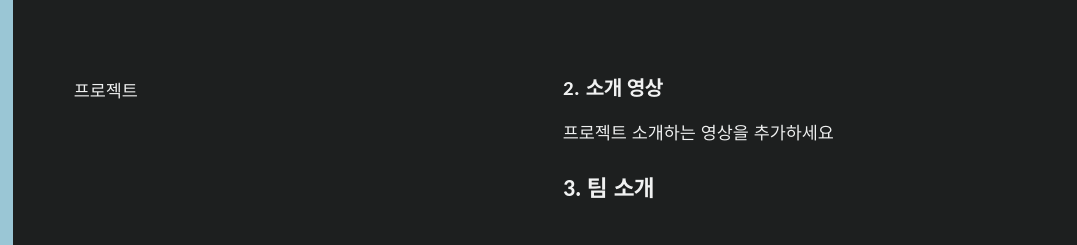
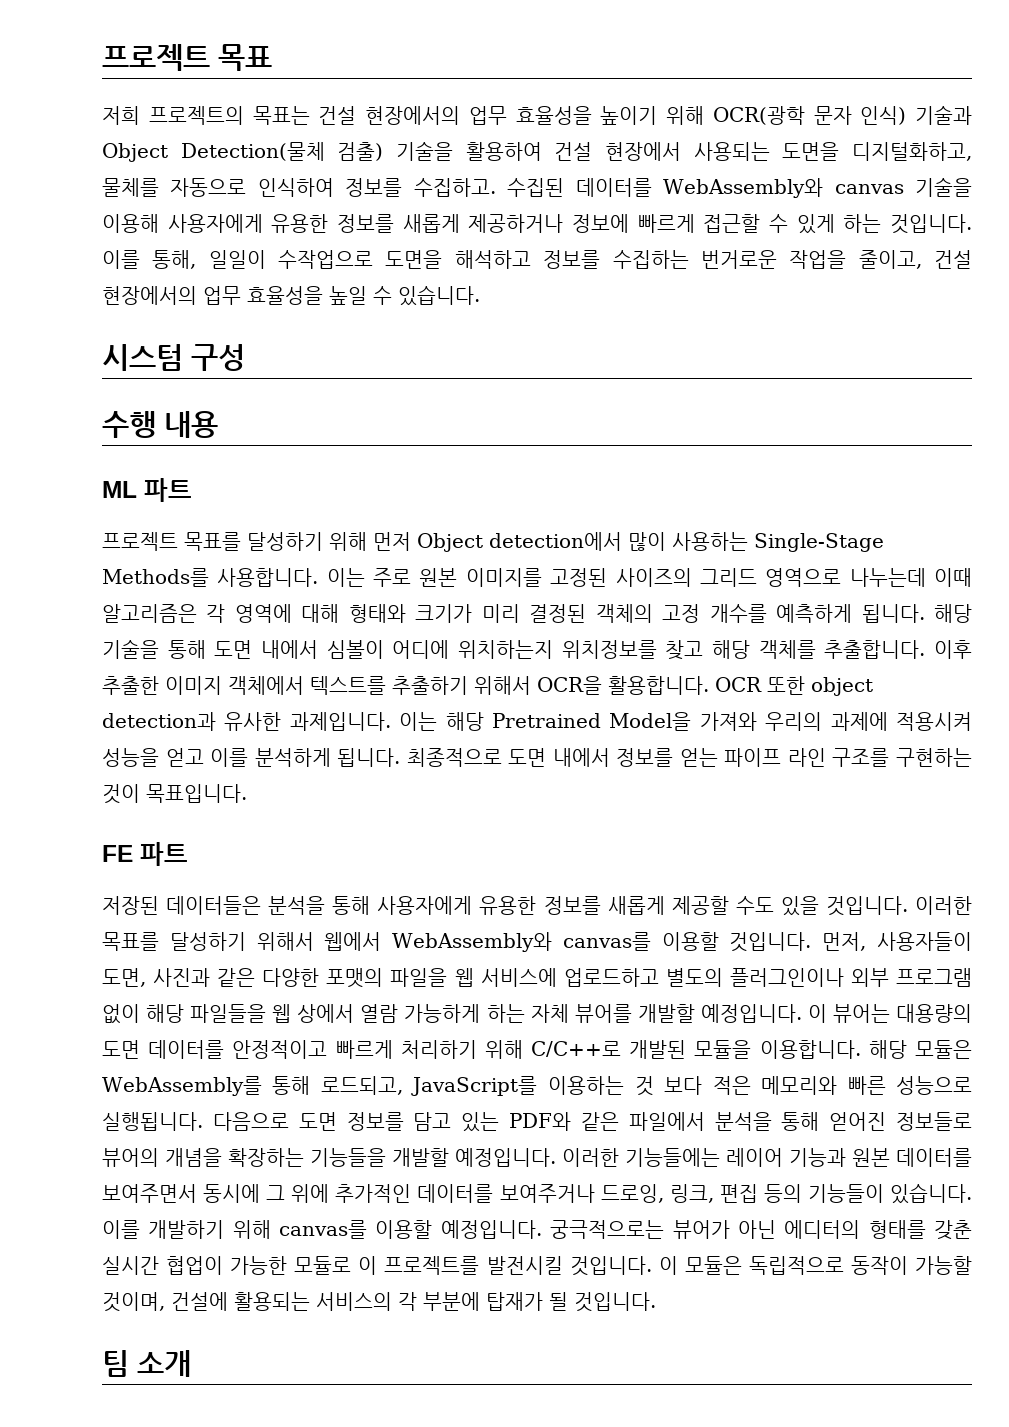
[74,82,138,99] [563,78,664,97] [563,124,834,141] [563,180,581,196] 프로젝트 // 2. 소개 영상 // 프로젝트 소개하는 영상을 추가하세요 // 3. -> [102,44,272,71] [102,105,972,125] [102,141,972,162] [102,177,972,198] [102,214,972,234] [102,250,973,269] [102,285,480,306] [102,344,245,371] [102,411,218,438] [102,478,192,502] [102,532,884,552] [102,568,973,587] [102,604,972,623] [102,639,972,660] [102,676,873,696] [102,712,972,731] [102,748,973,767] [102,784,247,804] [102,842,188,866] [102,896,973,916] [102,932,973,952] [102,968,973,988] [102,1004,972,1024] [102,1040,972,1059] [102,1076,972,1096] [102,1112,973,1132] [102,1148,972,1167] [102,1183,973,1204] [102,1220,973,1240] [102,1256,973,1276] [102,1292,656,1312] 프로젝트 목표 // 저희 프로젝트의 목표는 건설 현장에서의 업무 효율성을 높이기 위해 OCR(광학 문자 인식) 기술과 Object Detection(물체 검출) 기술을 활용하여 건설 현장에서 사용되는 도면을 디지털화하고, 물체를 자동으로 인식하여 정보를 수집하고. 수집된 데이터를 WebAssembly와 canvas 기술을 이용해 사용자에게 유용한 정보를 새롭게 제공하거나 정보에 빠르게 접근할 수 있게 하는 것입니다. 이를 통해, 일일이 수작업으로 도면을 해석하고 정보를 수집하는 번거로운 작업을 줄이고, 건설 현장에서의 업무 효율성을 높일 수 있습니다. // 시스텀 구성 // 수행 내용 // ML 파트 // 프로젝트 목표를 달성하기 위해 먼저 Object detection에서 많이 사용하는 Single-Stage Methods를 사용합니다. 이는 주로 원본 이미지를 고정된 사이즈의 그리드 영역으로 나누는데 이때 알고리즘은 각 영역에 대해 형태와 크기가 미리 결정된 객체의 고정 개수를 예측하게 됩니다. 해당 기술을 통해 도면 내에서 심볼이 어디에 위치하는지 위치정보를 찾고 해당 객체를 추출합니다. 이후 추출한 이미지 객체에서 텍스트를 추출하기 위해서 OCR을 활용합니다. OCR 또한 object detection과 유사한 과제입니다. 이는 해당 Pretrained Model을 가져와 우리의 과제에 적용시켜 성능을 얻고 이를 분석하게 됩니다. 최종적으로 도면 내에서 정보를 얻는 파이프 라인 구조를 구현하는 것이 목표입니다. // FE 파트 // 저장된 데이터들은 분석을 통해 사용자에게 유용한 정보를 새롭게 제공할 수도 있을 것입니다. 이러한 목표를 달성하기 위해서 웹에서 WebAssembly와 canvas를 이용할 것입니다. 먼저, 사용자들이 도면, 사진과 같은 다양한 포맷의 파일을 웹 서비스에 업로드하고 별도의 플러그인이나 외부 프로그램 없이 해당 파일들을 웹 상에서 열람 가능하게 하는 자체 뷰어를 개발할 예정입니다. 이 뷰어는 대용량의 도면 데이터를 안정적이고 빠르게 처리하기 위해 C/C++로 개발된 모듈을 이용합니다. 해당 모듈은 WebAssembly를 통해 로드되고, JavaScript를 이용하는 것 보다 적은 메모리와 빠른 성능으로 실행됩니다. 다음으로 도면 정보를 담고 있는 PDF와 같은 파일에서 분석을 통해 얻어진 정보들로 뷰어의 개념을 확장하는 기능들을 개발할 예정입니다. 이러한 기능들에는 레이어 기능과 원본 데이터를 보여주면서 동시에 그 위에 추가적인 데이터를 보여주거나 드로잉, 링크, 편집 등의 기능들이 있습니다. 이를 개발하기 위해 canvas를 이용할 예정입니다. 궁극적으로는 뷰어가 아닌 에디터의 형태를 갖춘 실시간 협업이 가능한 모듈로 이 프로젝트를 발전시킬 것입니다. 이 모듈은 독립적으로 동작이 가능할 것이며, 건설에 활용되는 서비스의 각 부분에 탑재가 될 것입니다. //

